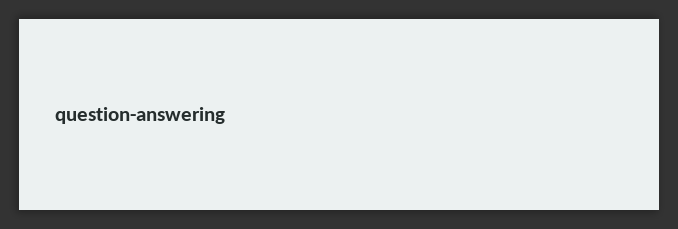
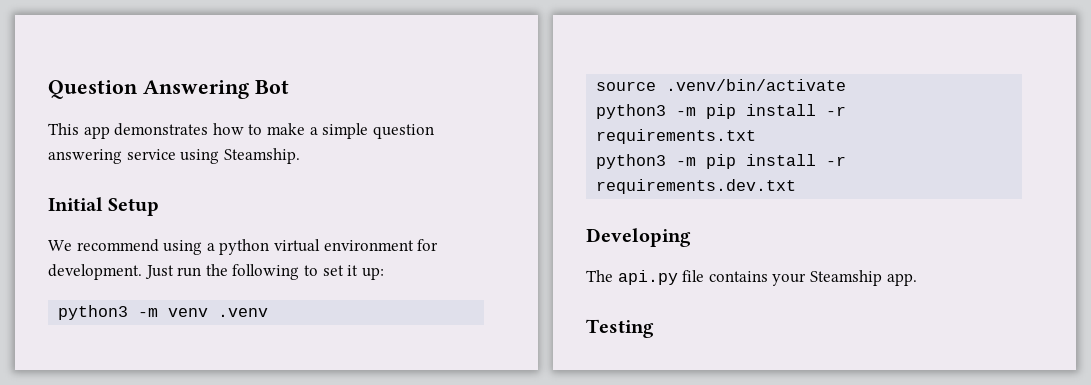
[55,107,225,124] question-answering -> [48,80,289,99] [48,123,434,139] [48,148,300,164] [48,197,160,216] [48,239,439,255] [48,264,384,280] [58,305,269,320] [596,79,847,91] [596,104,847,119] [596,129,757,144] [596,154,847,169] [596,179,797,194] [586,228,691,247] [586,270,917,286] [586,319,654,338] Question Answering Bot // This app demonstrates how to make a simple question answering service using Steamship. // Initial Setup // We recommend using a python virtual environment for development. Just run the following to set it up: // python3 -m venv .venv // source .venv/bin/activate // python3 -m pip install -r requirements.txt // python3 -m pip install -r requirements.dev.txt // Developing // The api.py file contains your Steamship app. // Testing

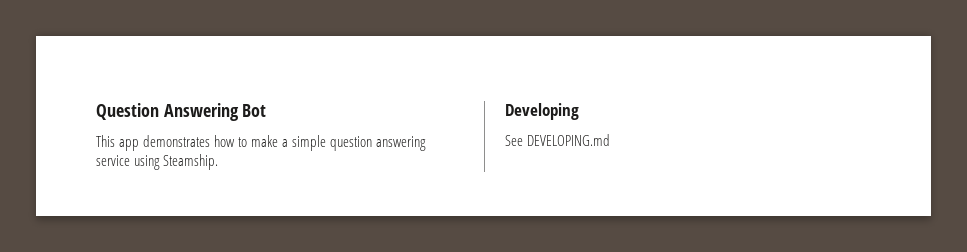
[48,197,160,216] [48,239,439,255] [48,264,384,280] [58,305,269,320] [596,79,847,91] [596,104,847,119] [596,129,757,144] [596,154,847,169] [596,179,797,194] [586,228,691,247] [586,270,917,286] [586,319,654,338] Initial Setup // We recommend using a python virtual environment for development. Just run the following to set it up: // python3 -m venv .venv // source .venv/bin/activate // python3 -m pip install -r requirements.txt // python3 -m pip install -r requirements.dev.txt // Developing // The api.py file contains your Steamship app. // Testing -> [505,103,579,120] [505,134,611,146] Developing // See DEVELOPING.md

